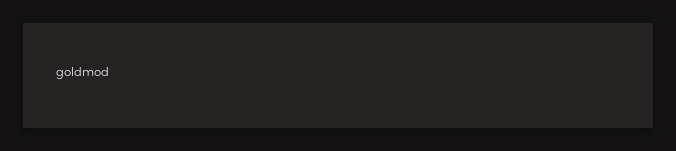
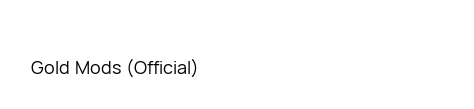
[56,67,109,79] goldmod -> [31,58,199,78] Gold Mods (Official)

